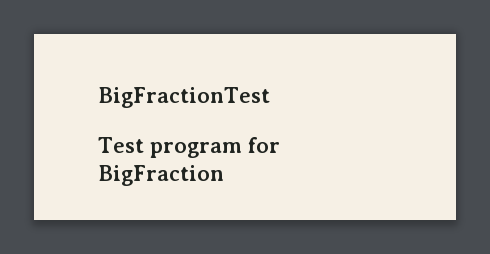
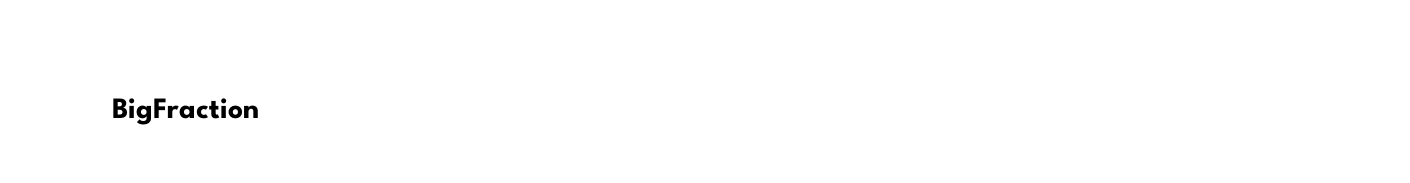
[98,87,270,108] [98,137,280,158] BigFractionTest // Test program for -> (112, 111) none

